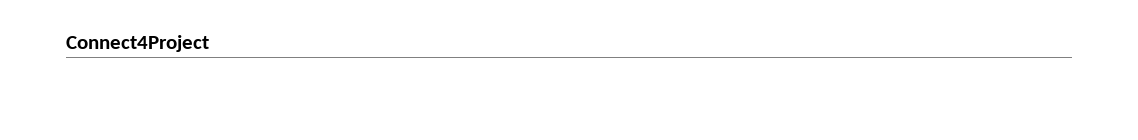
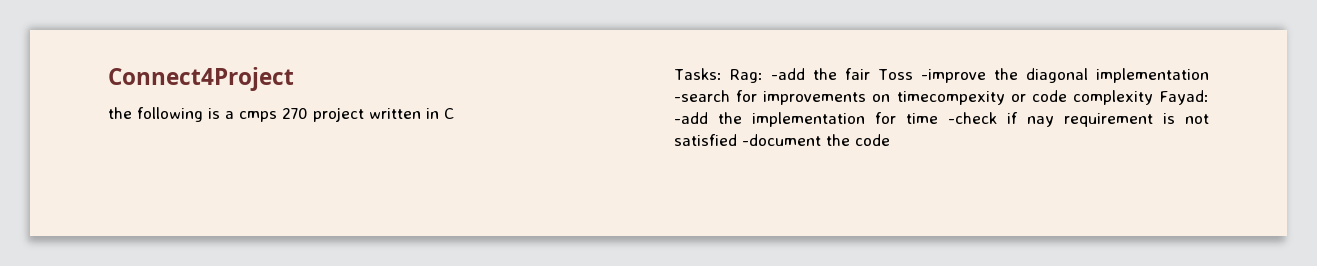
(209, 43) none -> [108,107,454,122] [674,68,1209,83] [674,90,1209,105] [674,112,1209,127] [674,134,890,146] // the following is a cmps 270 project written in C // Tasks: Rag: -add the fair Toss -improve the diagonal implementation -search for improvements on timecompexity or code complexity Fayad: -add the implementation for time -check if nay requirement is not satisfied -document the code

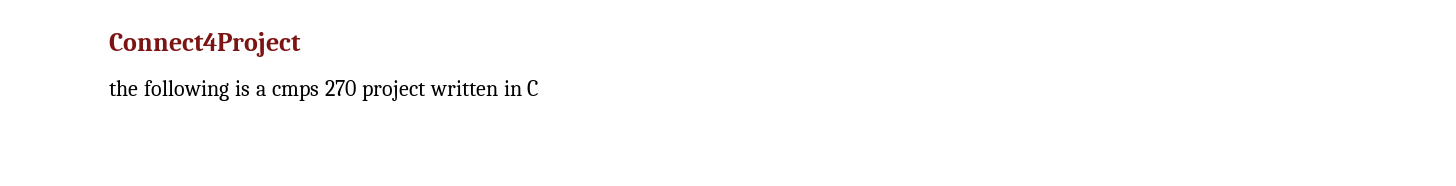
[674,68,1209,83] [674,90,1209,105] [674,112,1209,127] [674,134,890,146] // Tasks: Rag: -add the fair Toss -improve the diagonal implementation -search for improvements on timecompexity or code complexity Fayad: -add the implementation for time -check if nay requirement is not satisfied -document the code -> (539, 88) none

